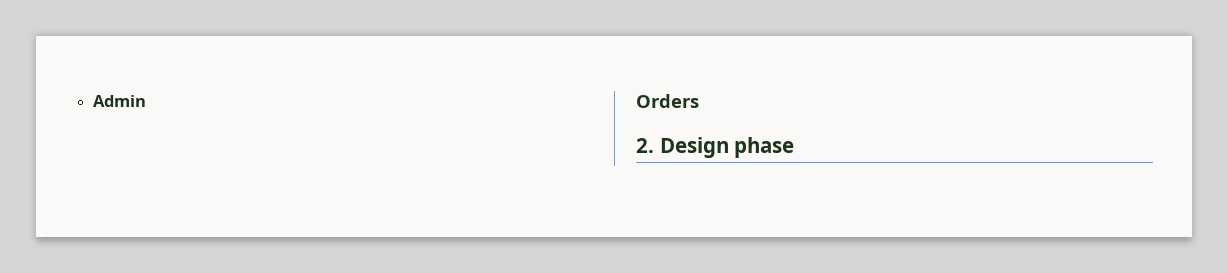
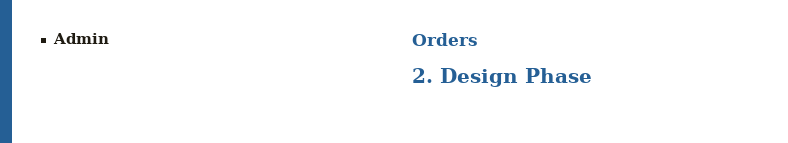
[734,137,795,158] phase -> [525,68,592,83] Phase

